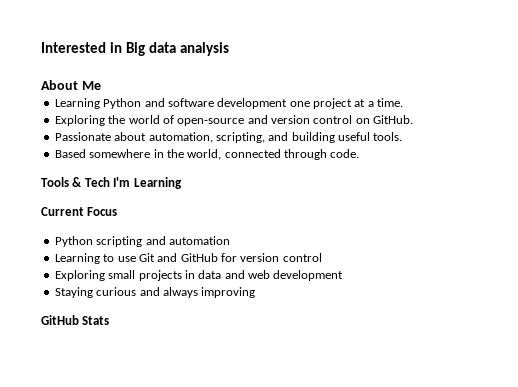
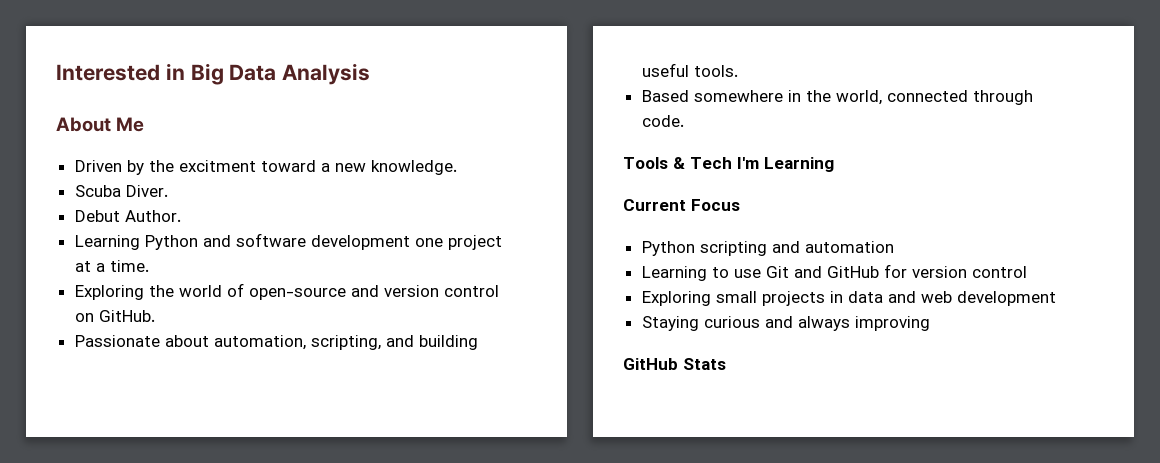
[148,42,229,56] data analysis -> [229,63,371,85] Data Analysis
(101, 85) none -> [74,160,457,175] [74,185,168,197] [74,210,181,222] // Driven by the excitment toward a new knowledge. // Scuba Diver. // Debut Author.

